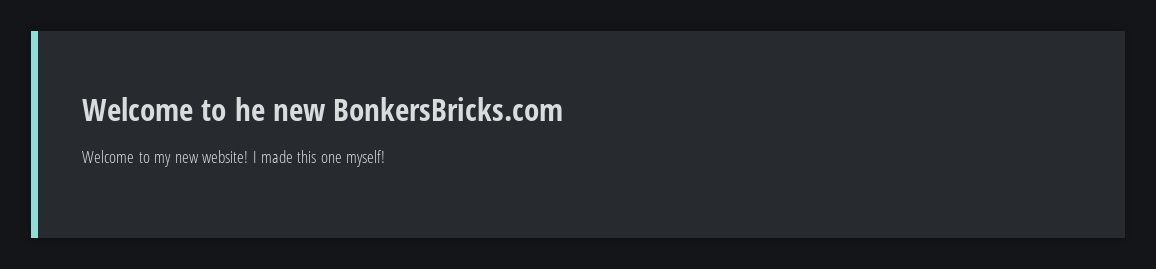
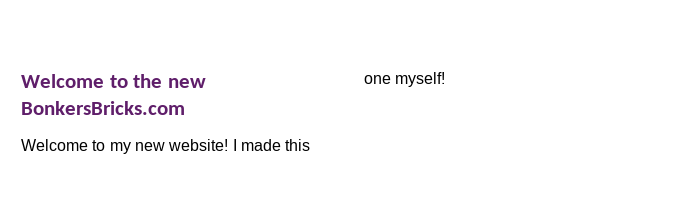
[82,97,265,121] Welcome to he -> [21,74,163,88] Welcome to the

